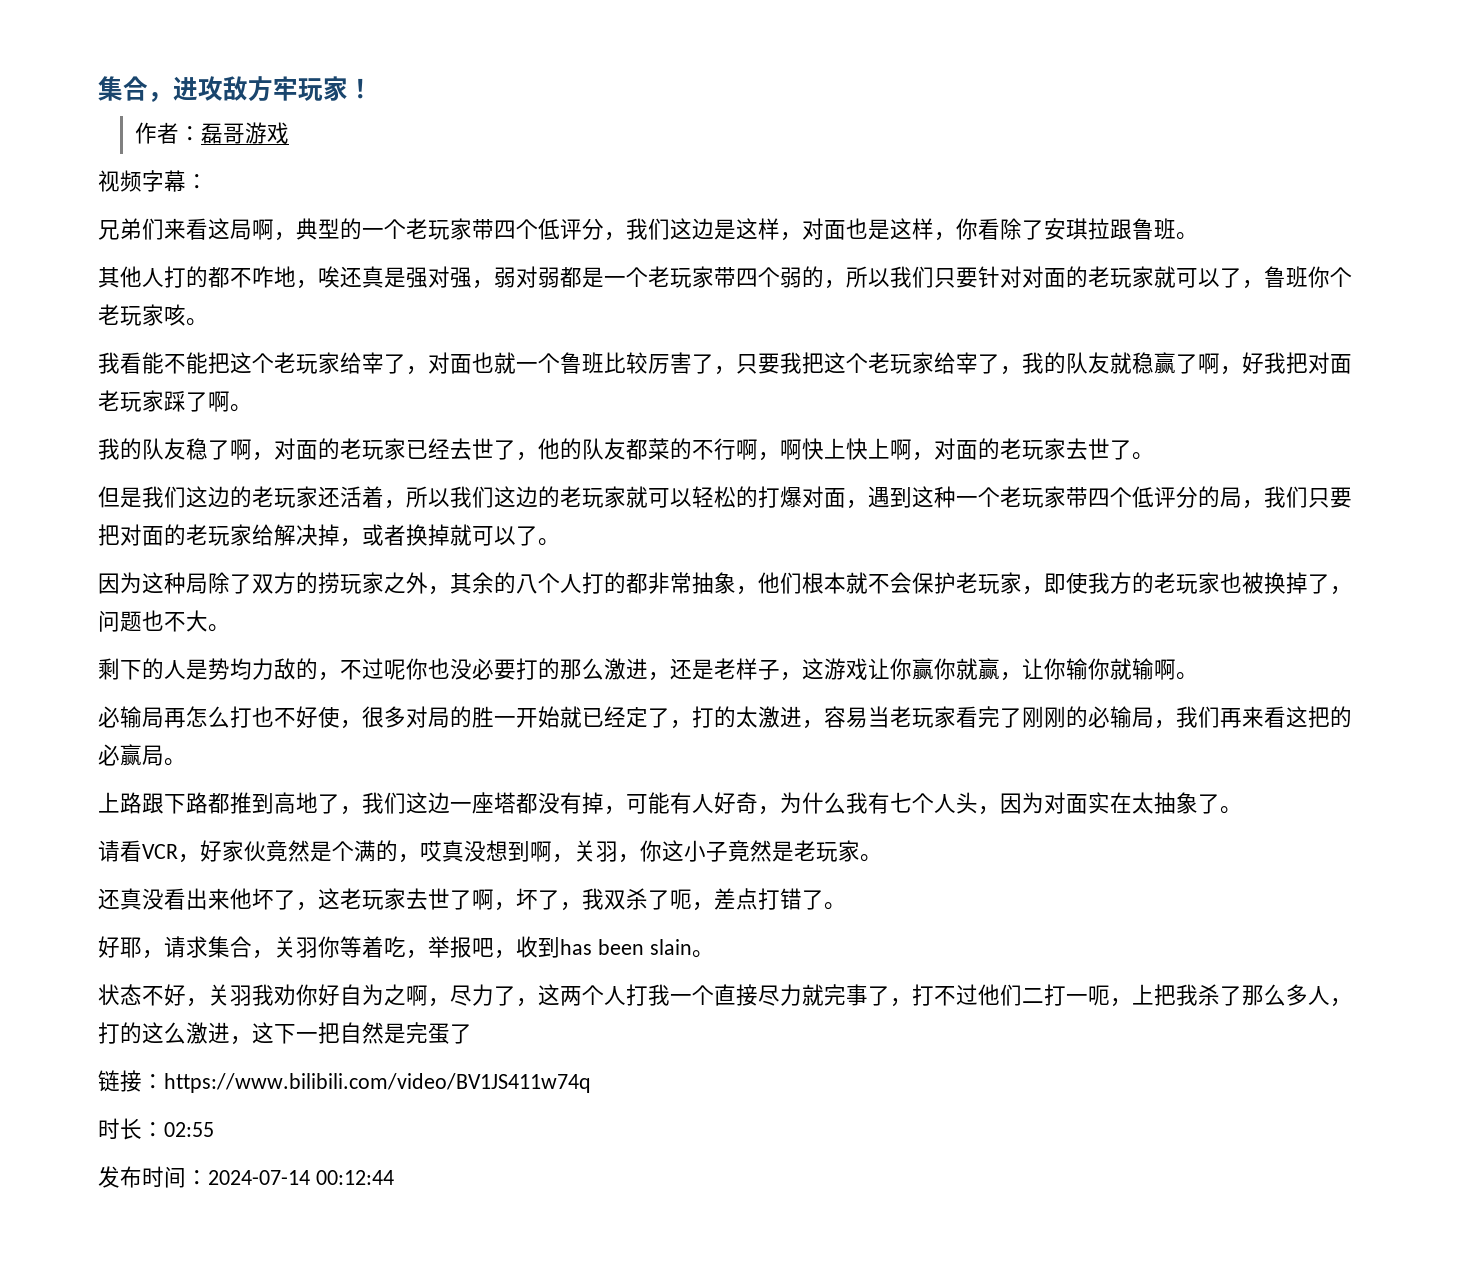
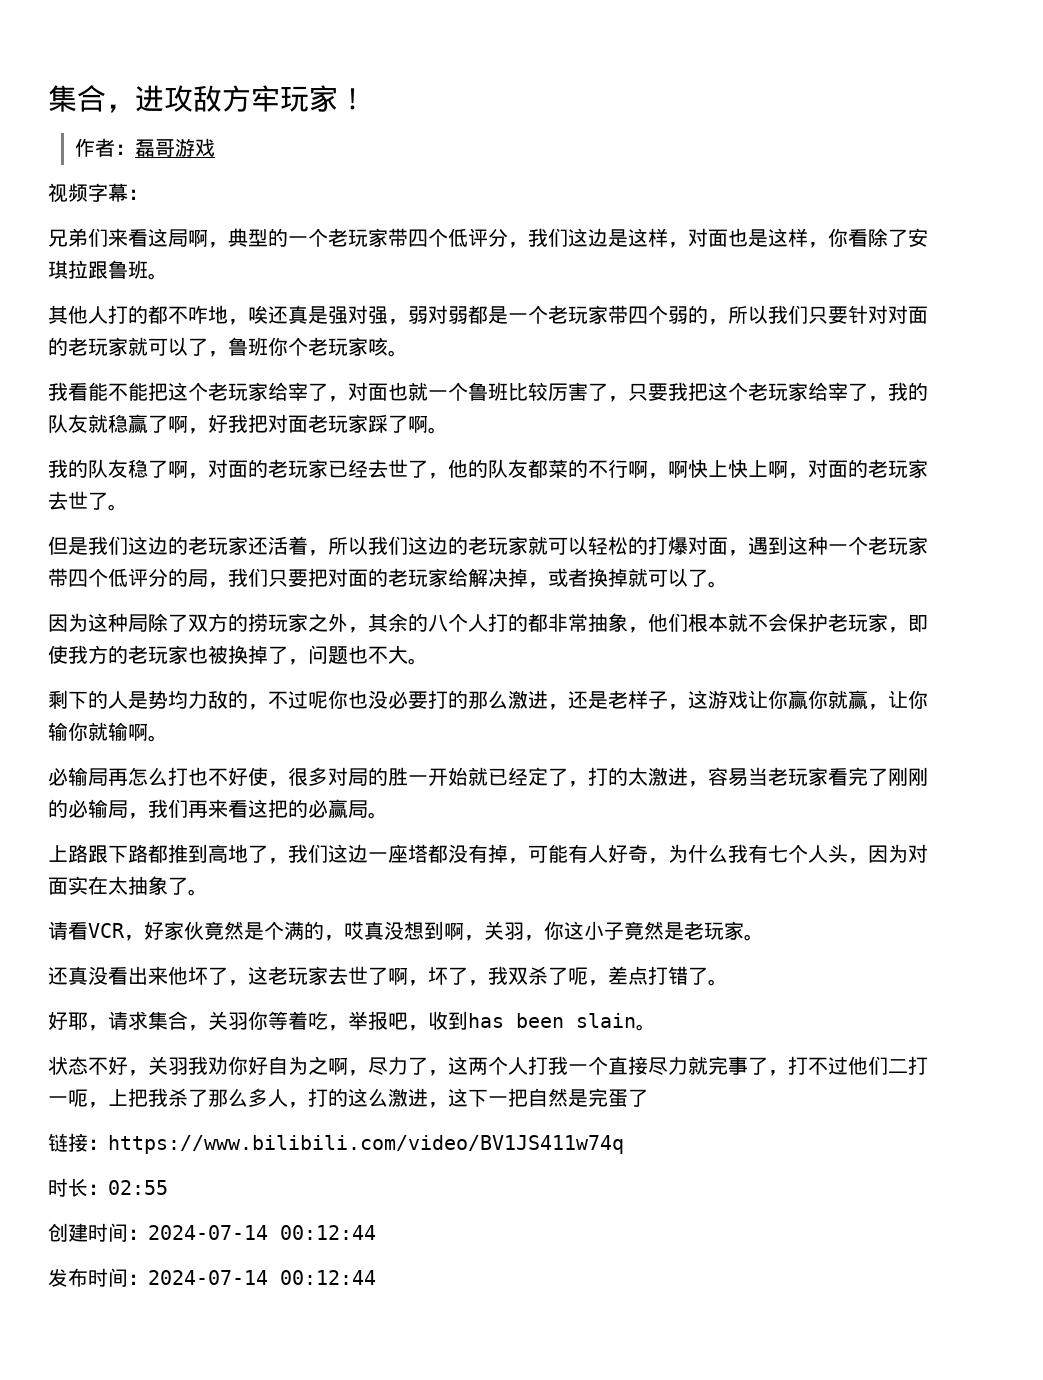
(214, 1129) none -> [48,1223,376,1242] // 创建时间：2024-07-14 00:12:44

